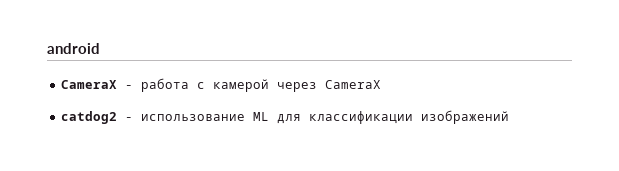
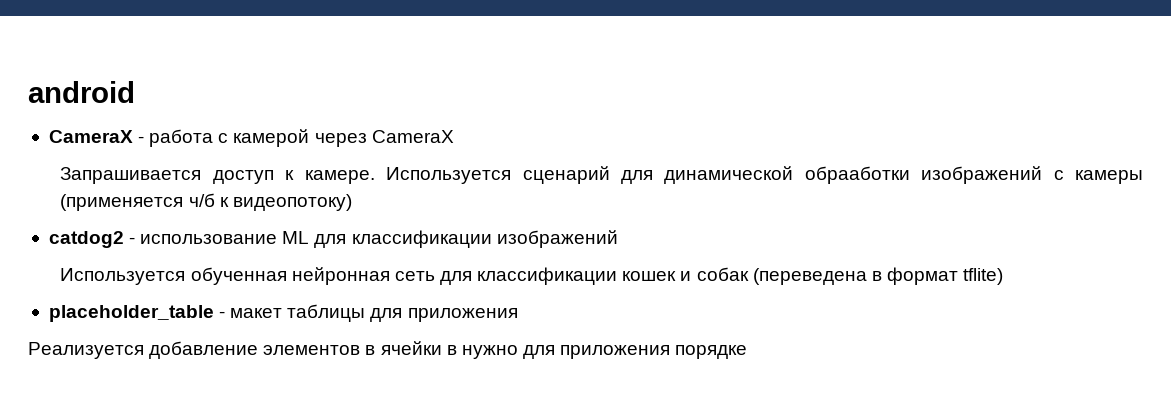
(381, 84) none -> [60,166,1144,184] [60,193,352,211] // Запрашивается доступ к камере. Используется сценарий для динамической обрааботки изображений с камеры (применяется ч/б к видеопотоку)
(509, 117) none -> [60,267,1004,285] [48,304,518,322] [28,341,748,359] // Используется обученная нейронная сеть для классификации кошек и собак (переведена в формат tflite) // placeholder_table - макет таблицы для приложения // Реализуется добавление элементов в ячейки в нужно для приложения порядке

